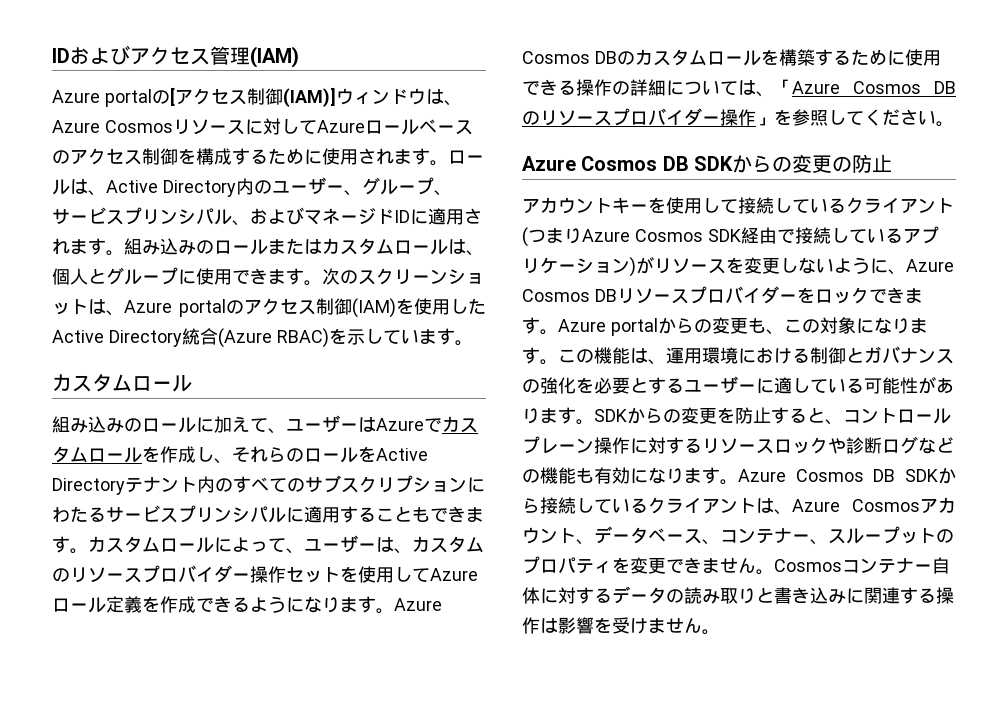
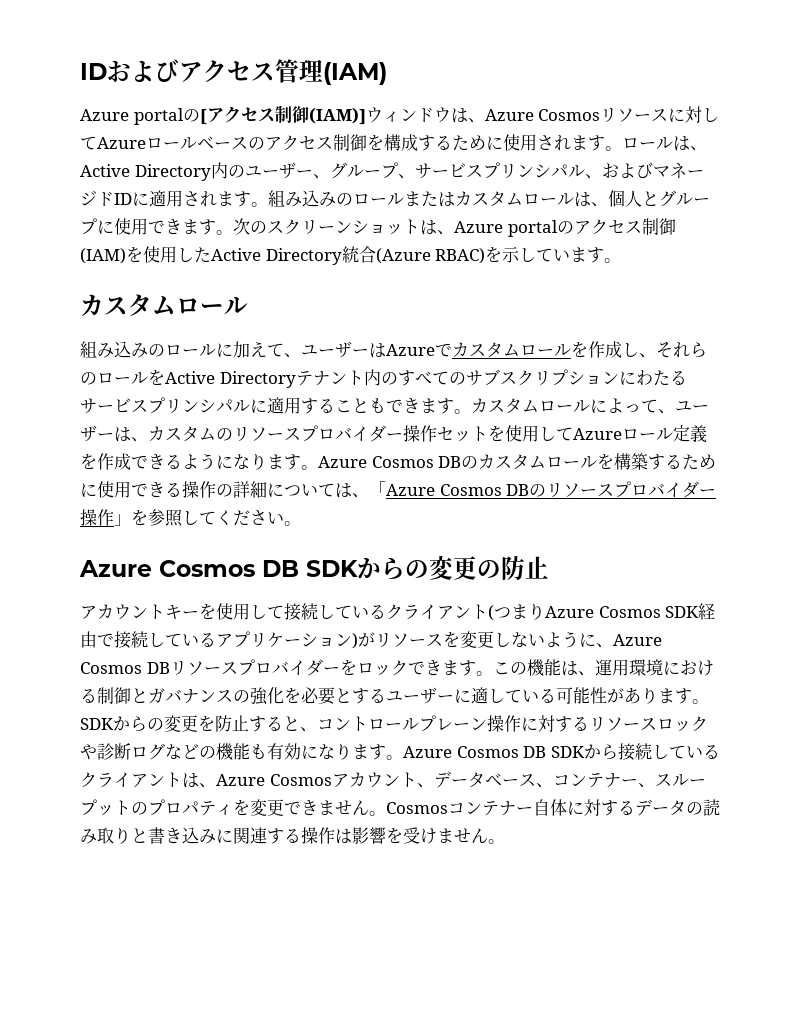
[558,317,928,336] [522,347,558,365] Azure portalからの変更も、この対象になります。 -> (493, 673) none

